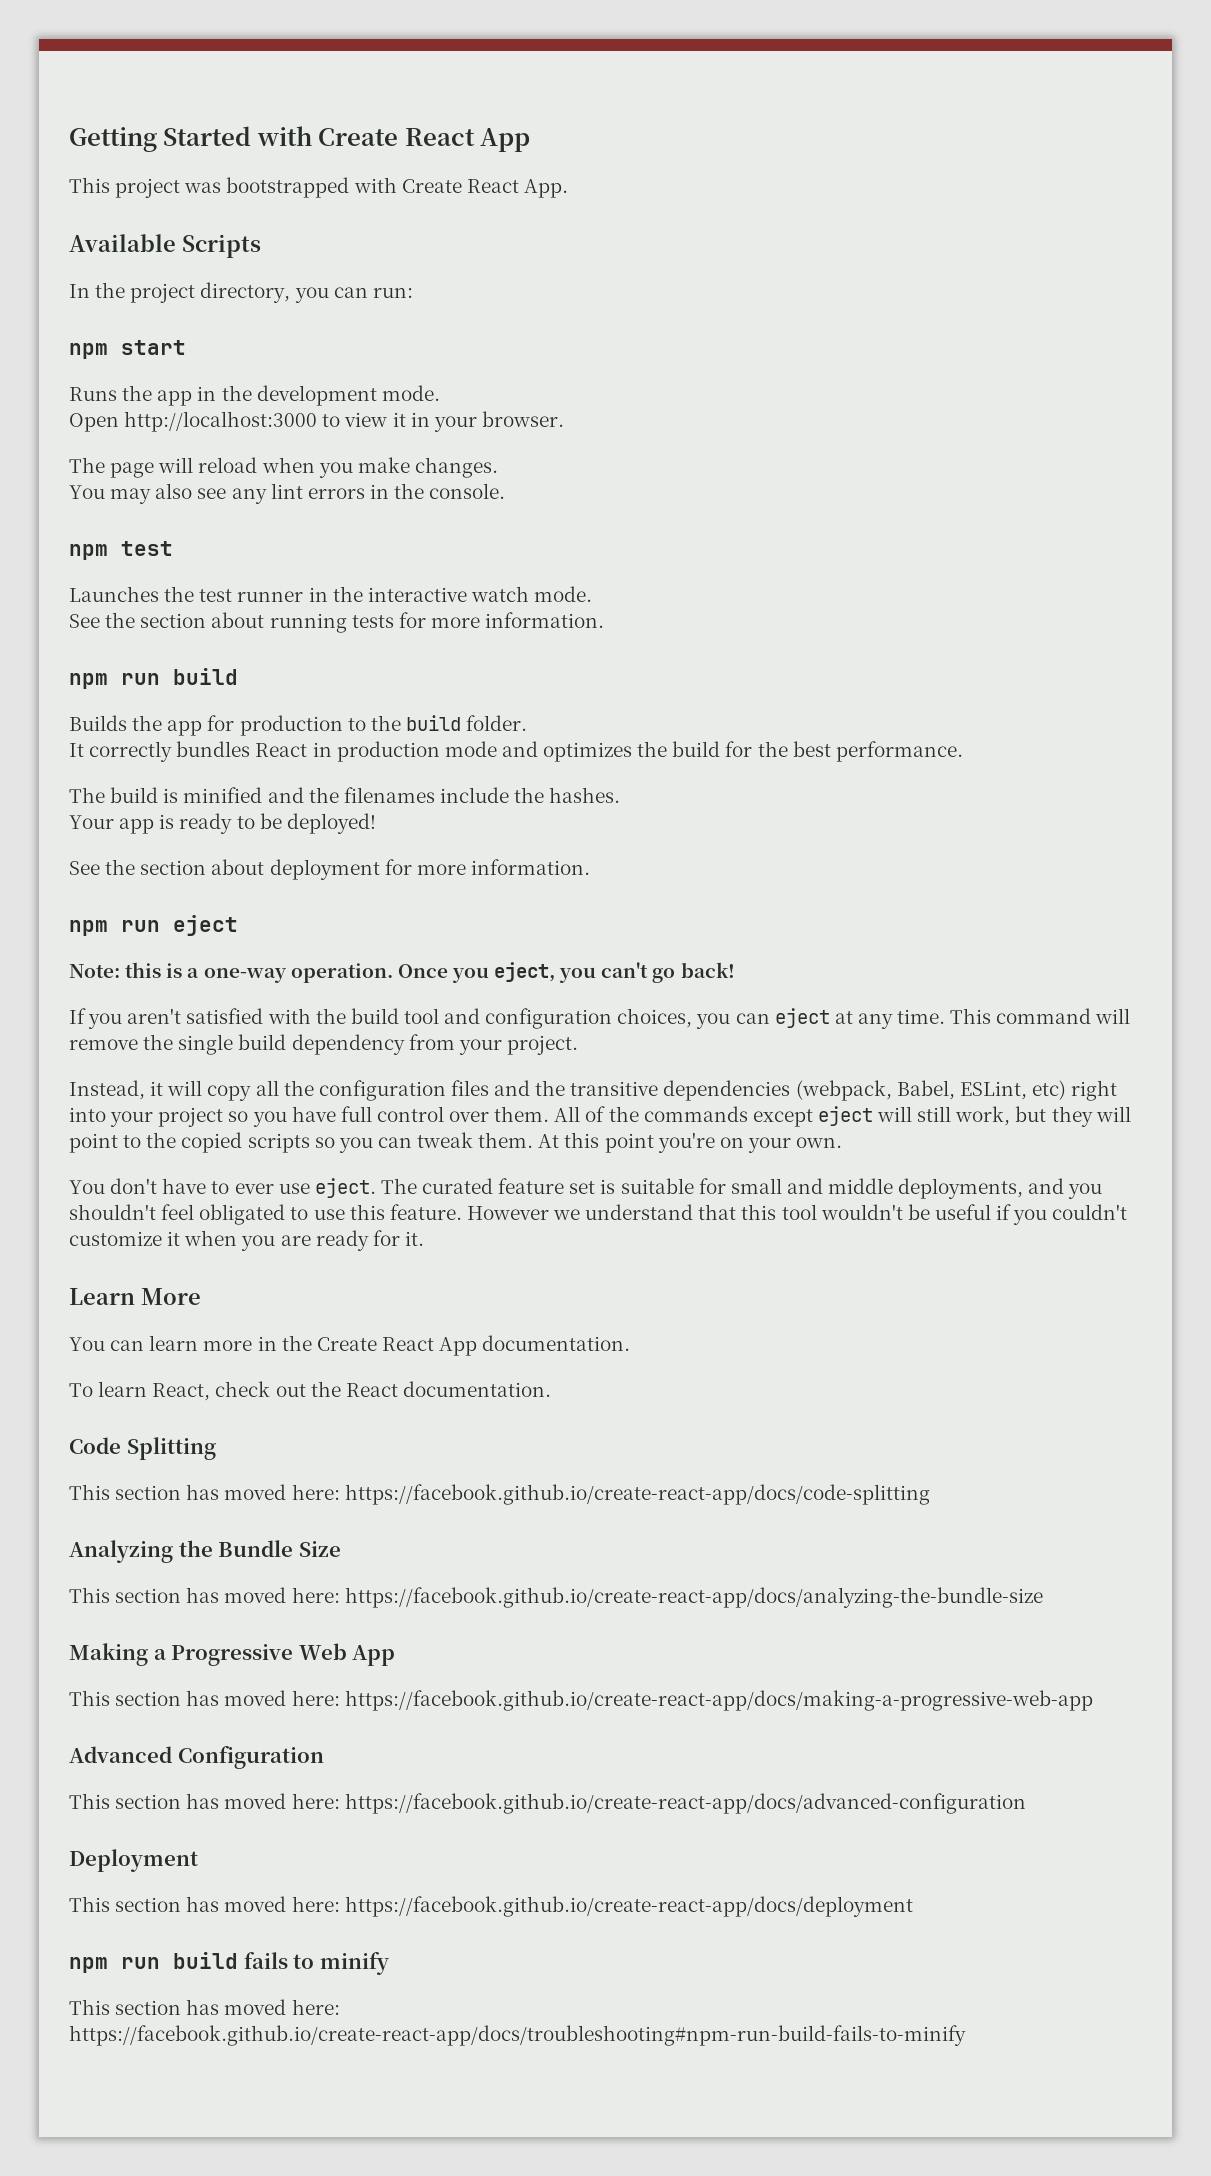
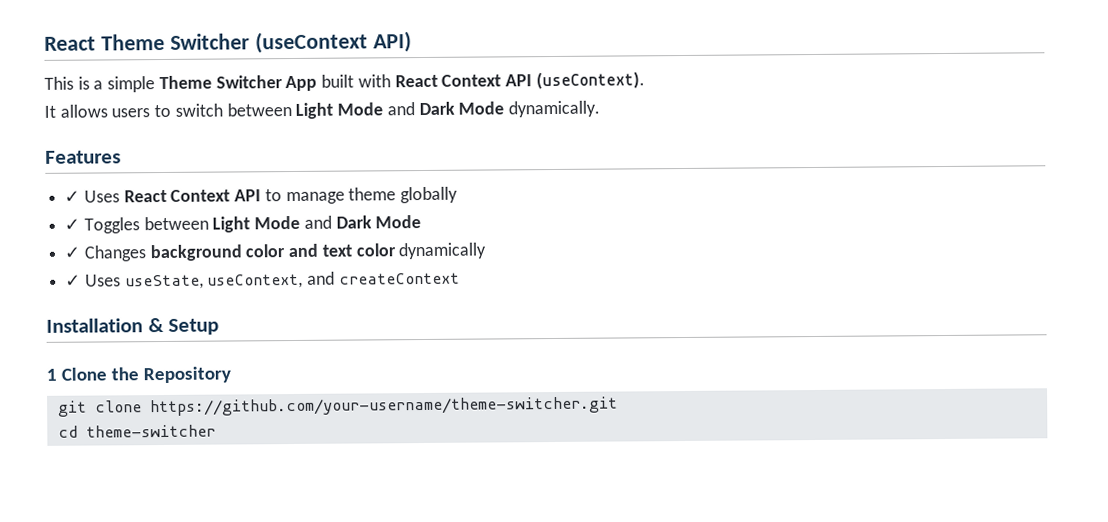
[69,126,531,152] [69,177,568,198] [69,234,261,258] [69,282,413,303] [69,340,186,359] [69,385,440,406] [69,411,564,432] [69,457,498,478] [69,483,506,504] [69,541,173,560] [69,586,593,602] [69,612,605,633] [69,668,238,689] [69,715,528,736] [69,741,963,762] [69,787,621,803] [69,813,376,834] [69,859,590,880] [69,915,238,936] [69,962,735,983] [69,1008,1131,1029] [69,1034,578,1055] [69,1080,1118,1101] [69,1106,1131,1127] [69,1132,843,1153] [69,1178,1103,1199] [69,1204,1128,1225] [69,1230,424,1251] [69,1288,201,1305] [69,1335,631,1356] [69,1381,551,1401] [69,1437,216,1460] [69,1484,930,1505] [69,1540,341,1563] [69,1587,1043,1608] [69,1643,396,1666] [69,1690,1093,1711] [69,1746,324,1769] [69,1793,1026,1814] [69,1849,198,1872] [69,1896,913,1917] [69,1952,389,1975] [69,1999,340,2015] [69,2025,966,2046] Getting Started with Create React App // This project was bootstrapped with Create React App. // Available Scripts // In the project directory, you can run: // npm start // Runs the app in the development mode. // Open http://localhost:3000 to view it in your browser. // The page will reload when you make changes. // You may also see any lint errors in the console. // npm test // Launches the test runner in the interactive watch mode. // See the section about running tests for more information. // npm run build // Builds the app for production to the build folder. // It correctly bundles React in production mode and optimizes the build for the best performance. // The build is minified and the filenames include the hashes. // Your app is ready to be deployed! // See the section about deployment for more information. // npm run eject // Note: this is a one-way operation. Once you eject, you can't go back! // If you aren't satisfied with the build tool and configuration choices, you can eject at any time. This command will remove the single build dependency from your project. // Instead, it will copy all the configuration files and the transitive dependencies (webpack, Babel, ESLint, etc) right into your project so you have full control over them. All of the commands except eject will still work, but they will point to the copied scripts so you can tweak them. At this point you're on your own. // You don't have to ever use eject. The curated feature set is suitable for small and middle deployments, and you shouldn't feel obligated to use this feature. However we understand that this tool wouldn't be useful if you couldn't customize it when you are ready for it. // Learn More // You can learn more in the Create React App documentation. // To learn React, check out the React documentation. // Code Splitting // This section has moved here: https://facebook.github.io/create-react-app/docs/code-splitting // Analyzing the Bundle Size // This section has moved here: https://facebook.github.io/create-react-app/docs/analyzing-the-bundle-size // Making a Progressive Web App // This section has moved here: https://facebook.github.io/create-react-app/docs/making-a-progressive-web-app // Advanced Configuration // This section has moved here: https://facebook.github.io/create-react-app/docs/advanced-configuration // Deployment // This section has moved here: https://facebook.github.io/create-react-app/docs/deployment // npm run build fails to minify // This section has moved here: https://facebook.github.io/create-react-app/docs/troubleshooting#npm-run-build-fails-to-minify -> [44,31,412,54] [44,71,645,93] [44,100,600,119] [45,150,121,164] [64,186,459,205] [64,215,422,234] [64,242,487,262] [65,271,460,290] [46,318,220,335] [46,366,232,384] [57,396,618,417] [57,424,216,438] React Theme Switcher (useContext API) // This is a simple Theme Switcher App built with React Context API (useContext). // It allows users to switch between Light Mode and Dark Mode dynamically. // Features // ✓ Uses React Context API to manage theme globally // ✓ Toggles between Light Mode and Dark Mode // ✓ Changes background color and text color dynamically // ✓ Uses useState, useContext, and createContext // Installation & Setup // 1 Clone the Repository // git clone https://github.com/your-username/theme-switcher.git // cd theme-switcher

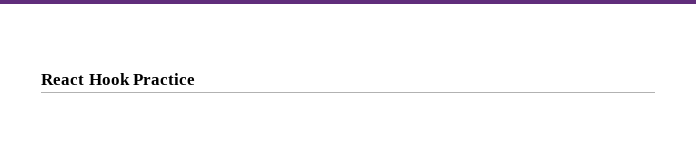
[44,31,412,54] [44,71,645,93] [44,100,600,119] [45,150,121,164] [64,186,459,205] [64,215,422,234] [64,242,487,262] [65,271,460,290] [46,318,220,335] [46,366,232,384] [57,396,618,417] [57,424,216,438] React Theme Switcher (useContext API) // This is a simple Theme Switcher App built with React Context API (useContext). // It allows users to switch between Light Mode and Dark Mode dynamically. // Features // ✓ Uses React Context API to manage theme globally // ✓ Toggles between Light Mode and Dark Mode // ✓ Changes background color and text color dynamically // ✓ Uses useState, useContext, and createContext // Installation & Setup // 1 Clone the Repository // git clone https://github.com/your-username/theme-switcher.git // cd theme-switcher -> [41,73,196,85] React Hook Practice

